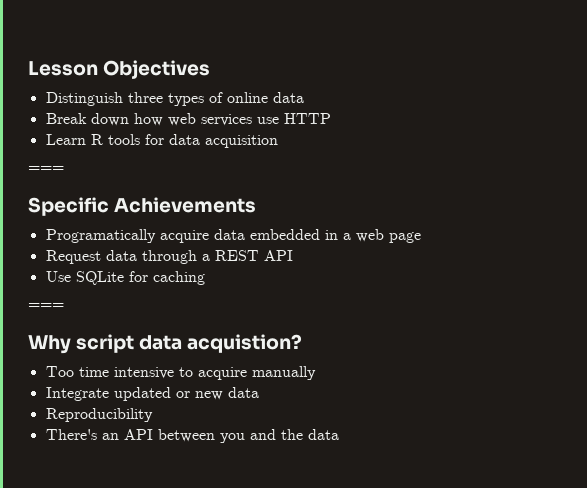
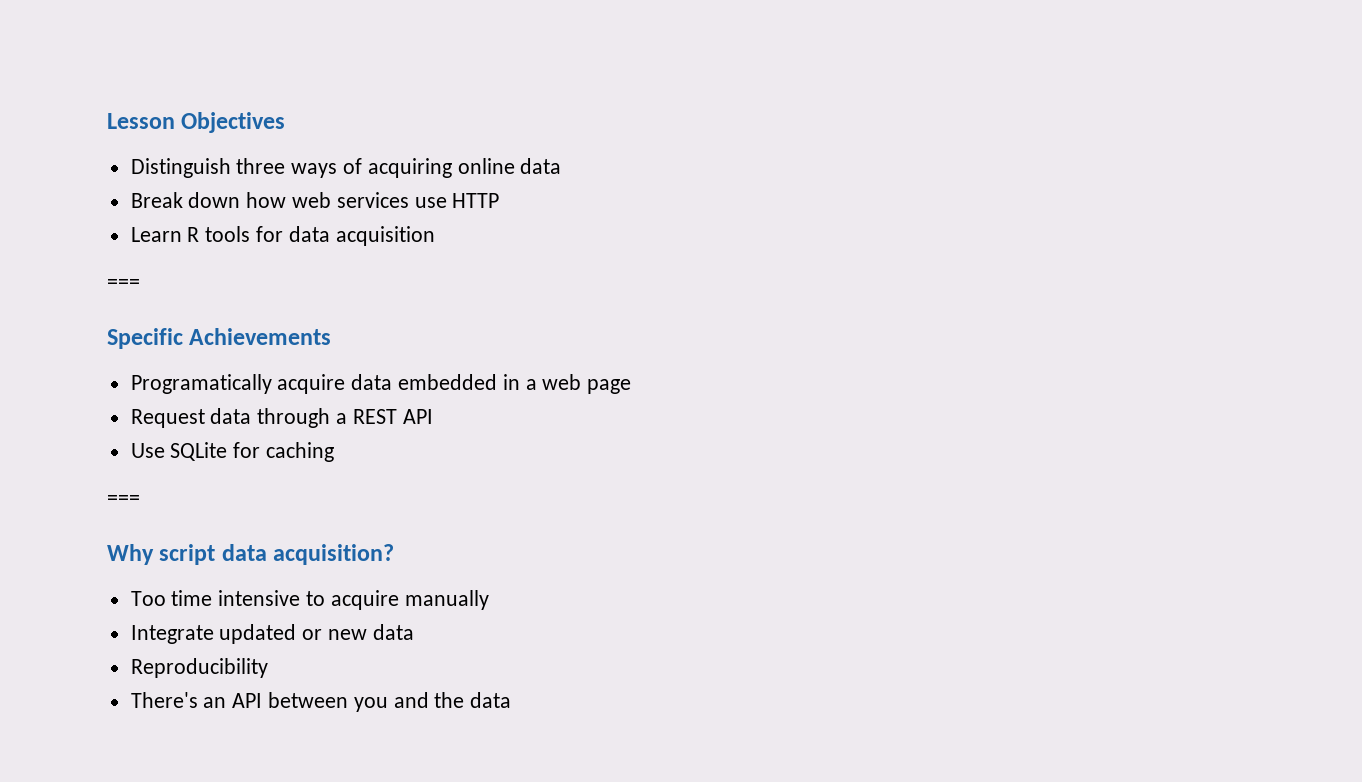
[167,92,223,106] types of -> [291,158,452,178] ways of acquiring
[187,334,303,353] acquistion? -> [273,544,395,565] acquisition?

